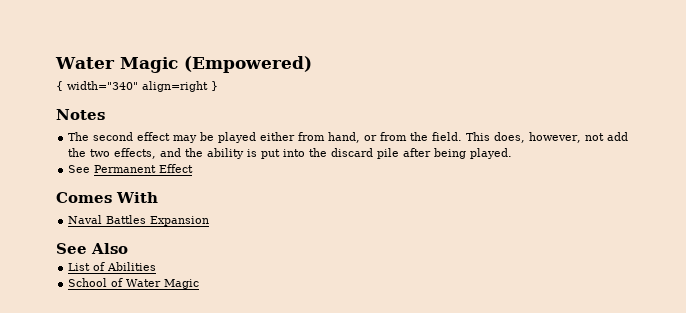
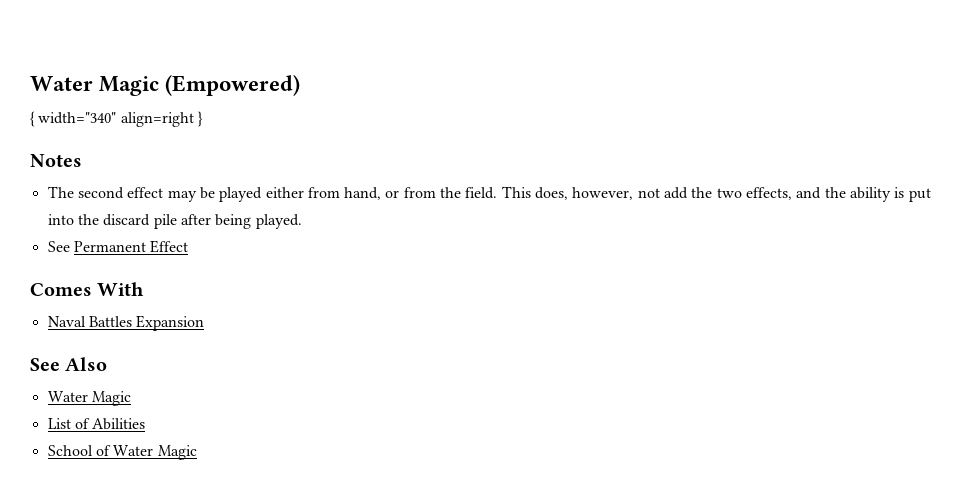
(128, 248) none -> [47,391,131,406] // Water Magic

